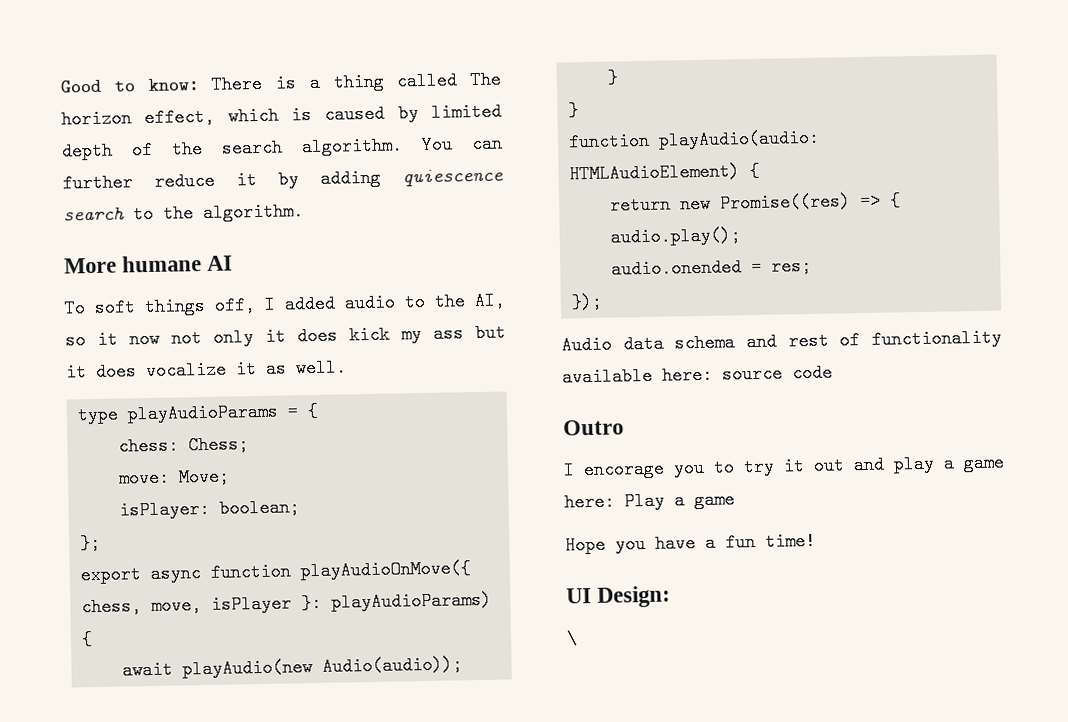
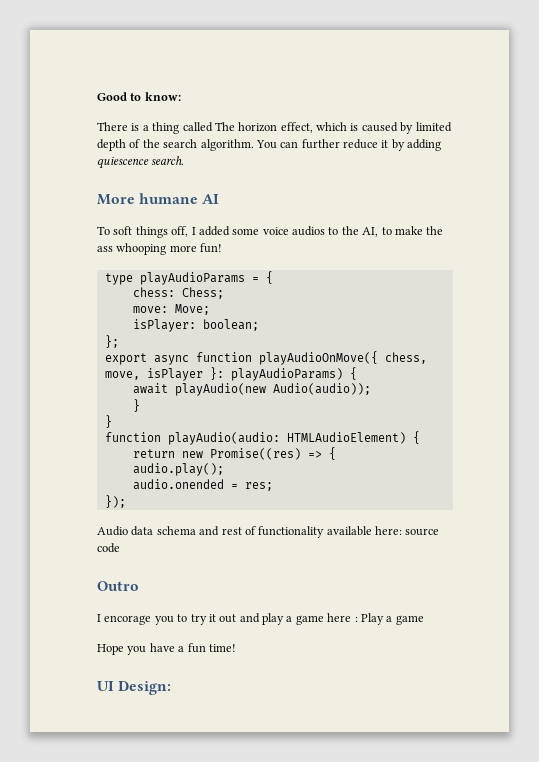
(200, 84) none -> (181, 96) //
[63,202,304,224] search to the algorithm. -> [151,156,185,165] search.
[344,291,506,313] [65,323,506,350] [65,358,347,382] audio to the AI, so it now not only it does kick my ass but it does vocalize it as well. -> [232,226,444,237] [97,243,223,255] some voice audios to the AI, to make the ass whooping more fun!
[564,492,615,512] here: -> [327,613,358,622] here :
[566,629,578,648] // \ -> (172, 688) none

